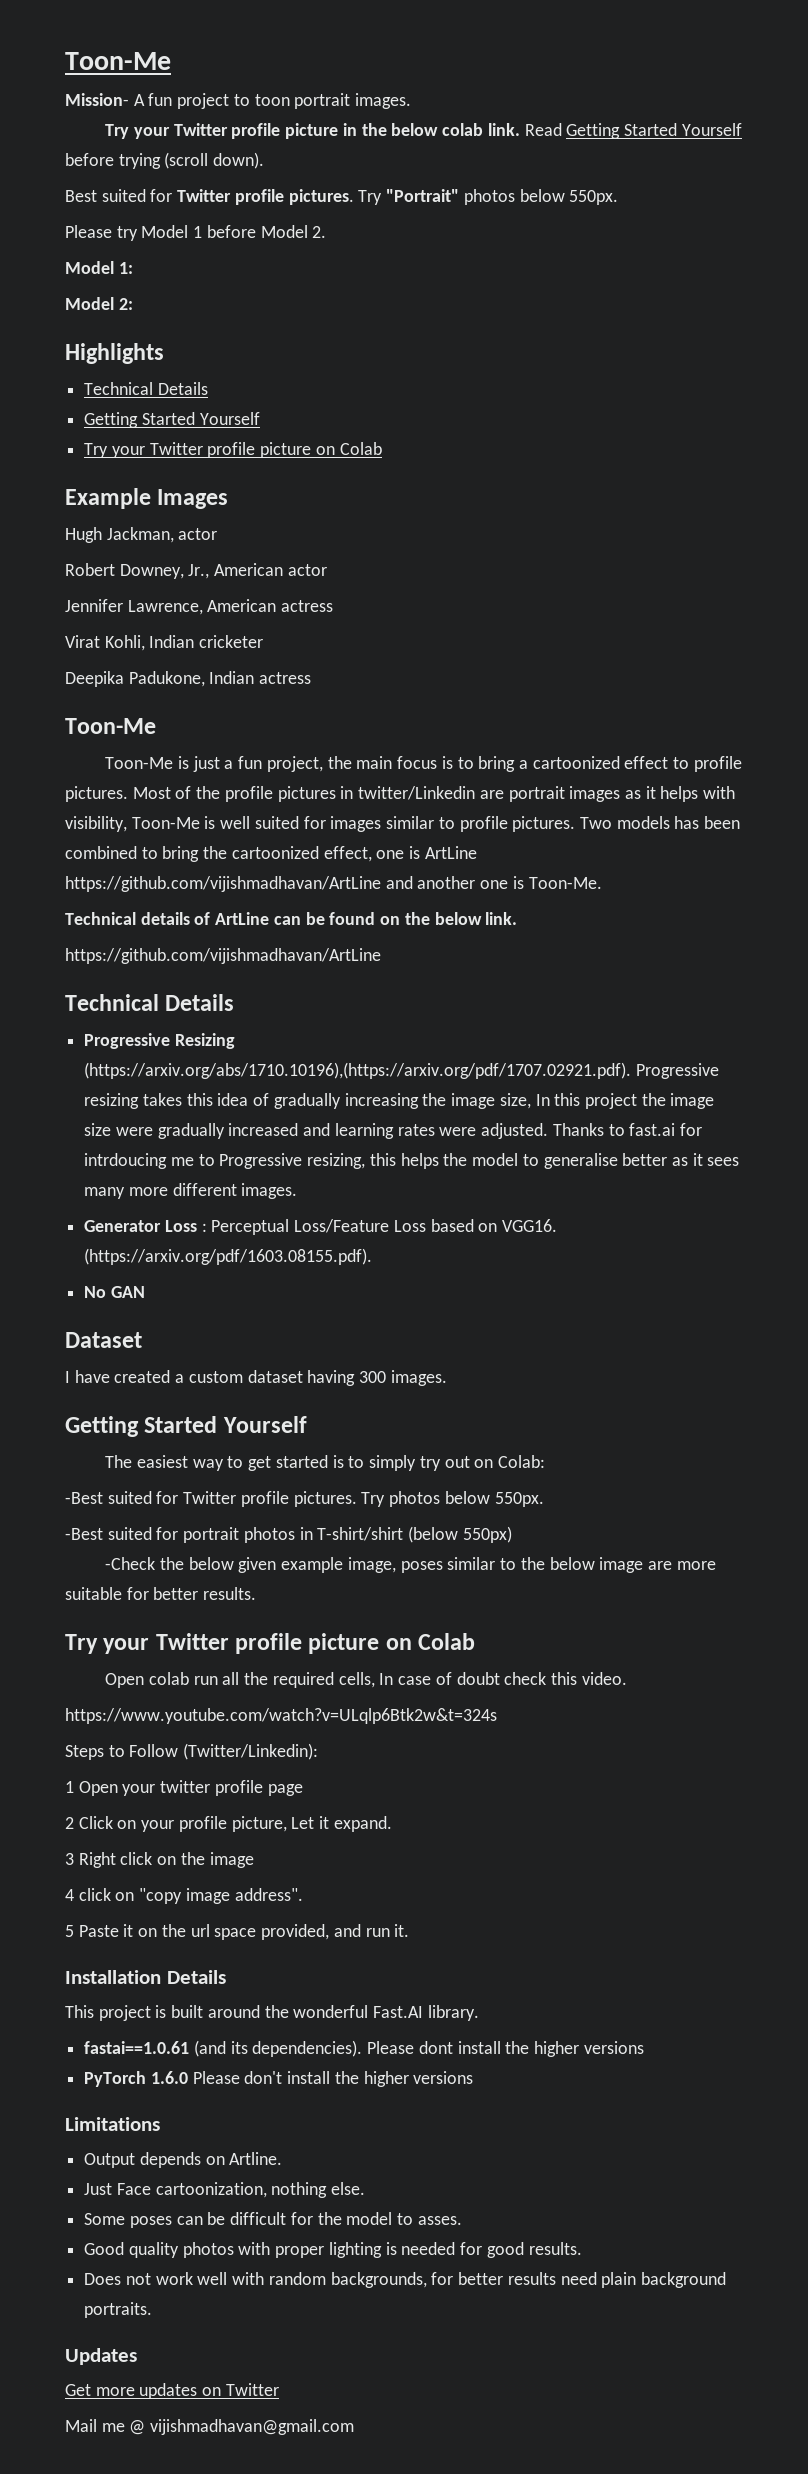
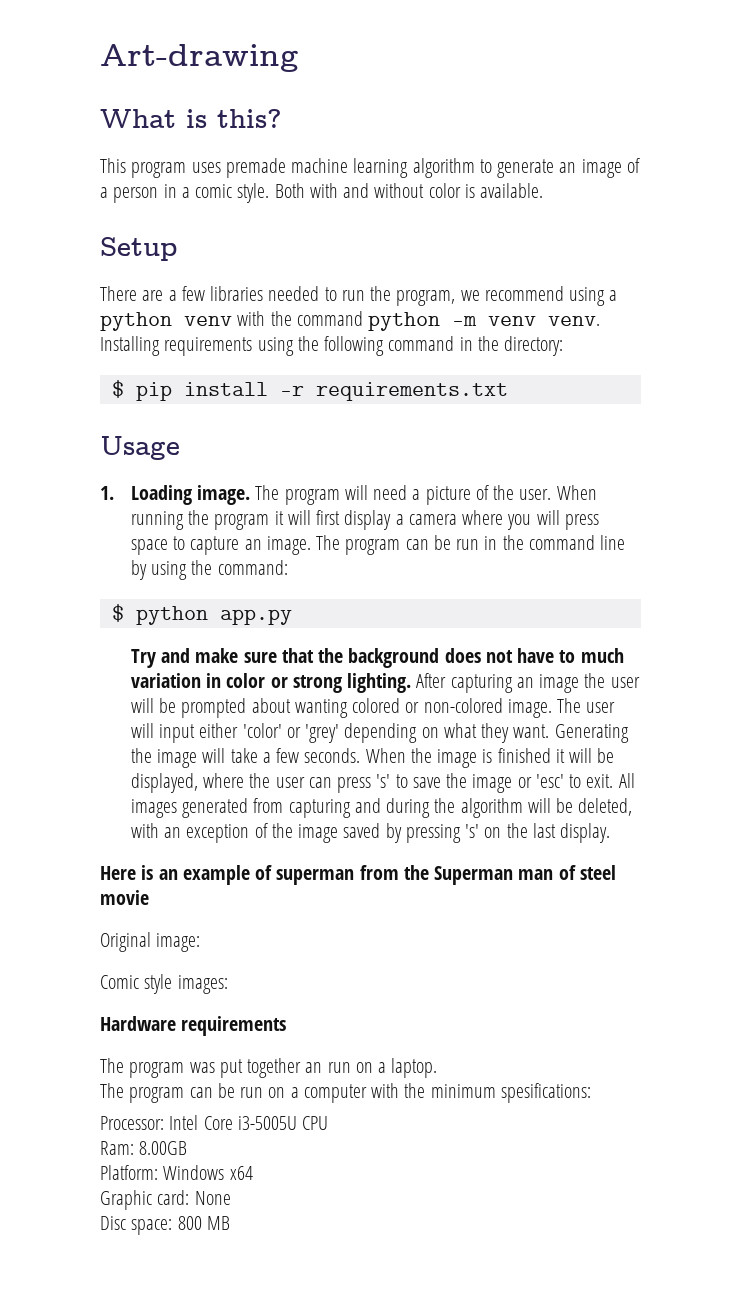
[65,52,171,70] [65,93,412,109] [105,123,742,139] [65,152,265,169] [65,189,619,205] [65,225,327,241] [65,261,133,274] [65,297,133,310] [65,343,164,364] [84,382,208,395] [84,412,260,428] [84,442,382,458] [65,488,229,509] [65,527,218,543] [65,563,327,579] [65,599,334,615] [65,635,264,651] [65,671,312,687] [65,718,156,734] [105,756,742,772] [65,786,736,802] [65,816,741,832] [65,846,477,862] [65,876,602,892] [65,912,518,925] [65,948,381,964] [65,994,235,1011] [84,1033,235,1049] [84,1062,719,1079] [84,1093,715,1109] [84,1123,702,1139] [84,1153,740,1169] [84,1183,298,1199] [84,1219,558,1235] [84,1248,373,1265] [84,1286,145,1298] [65,1332,142,1348] [65,1370,447,1386] [65,1416,307,1437] [105,1455,545,1471] [65,1491,544,1507] [65,1526,512,1543] [105,1557,716,1573] [65,1587,257,1600] [65,1633,476,1654] [105,1672,627,1688] [65,1708,497,1724] [65,1743,319,1760] [65,1780,303,1796] [65,1816,392,1832] [65,1852,254,1868] [65,1888,303,1904] [65,1924,410,1940] [65,1970,226,1984] [65,2005,479,2021] [84,2040,644,2057] [84,2071,474,2087] [65,2117,160,2131] [84,2152,283,2168] [84,2182,366,2198] [84,2212,462,2228] [84,2242,582,2258] [84,2272,726,2288] [84,2302,153,2318] [65,2348,137,2365] [65,2383,279,2399] [65,2419,355,2435] Toon-Me // Mission- A fun project to toon portrait images. // Try your Twitter profile picture in the below colab link. Read Getting Started Yourself before trying (scroll down). // Best suited for Twitter profile pictures. Try "Portrait" photos below 550px. // Please try Model 1 before Model 2. // Model 1: // Model 2: // Highlights // Technical Details // Getting Started Yourself // Try your Twitter profile picture on Colab // Example Images // Hugh Jackman, actor // Robert Downey, Jr., American actor // Jennifer Lawrence, American actress // Virat Kohli, Indian cricketer // Deepika Padukone, Indian actress // Toon-Me // Toon-Me is just a fun project, the main focus is to bring a cartoonized effect to profile pictures. Most of the profile pictures in twitter/Linkedin are portrait images as it helps with visibility, Toon-Me is well suited for images similar to profile pictures. Two models has been combined to bring the cartoonized effect, one is ArtLine https://github.com/vijishmadhavan/ArtLine and another one is Toon-Me. // Technical details of ArtLine can be found on the below link. // https://github.com/vijishmadhavan/ArtLine // Technical Details // Progressive Resizing (https://arxiv.org/abs/1710.10196),(https://arxiv.org/pdf/1707.02921.pdf). Progressive resizing takes this idea of gradually increasing the image size, In this project the image size were gradually increased and learning rates were adjusted. Thanks to fast.ai for intrdoucing me to Progressive resizing, this helps the model to generalise better as it sees many more different images. // Generator Loss : Perceptual Loss/Feature Loss based on VGG16. (https://arxiv.org/pdf/1603.08155.pdf). // No GAN // Dataset // I have created a custom dataset having 300 images. // Getting Started Yourself // The easiest way to get started is to simply try out on Colab: // -Best suited for Twitter profile pictures. Try photos below 550px. // -Best suited for portrait photos in T-shirt/shirt (below 550px) // -Check the below given example image, poses similar to the below image are more suitable for better results. // Try your Twitter profile picture on Colab // Open colab run all the required cells, In case of doubt check this video. // https://www.youtube.com/watch?v=ULqlp6Btk2w&t=324s // Steps to Follow (Twitter/Linkedin): // 1 Open your twitter profile page // 2 Click on your profile picture, Let it expand. // 3 Right click on the image // 4 click on "copy image address". // 5 Paste it on the url space provided, and run it. // Installation Details // This project is built around the wonderful Fast.AI library. // fastai==1.0.61 (and its dependencies). Please dont install the higher versions // PyTorch 1.6.0 Please don't install the higher versions // Limitations // Output depends on Artline. // Just Face cartoonization, nothing else. // Some poses can be difficult for the model to asses. // Good quality photos with proper lighting is needed for good results. // Does not work well with random backgrounds, for better results need plain background portraits. // Updates // Get more updates on Twitter // Mail me @ vijishmadhavan@gmail.com -> [100,44,298,72] [100,109,282,128] [100,158,640,178] [100,183,544,203] [100,237,177,261] [100,286,618,306] [100,311,601,331] [100,336,564,356] [111,380,508,401] [100,436,180,460] [100,485,597,505] [130,510,599,530] [130,535,626,555] [130,560,288,580] [111,604,292,625] [130,648,624,668] [130,673,640,693] [130,698,616,718] [130,723,629,743] [130,748,615,768] [130,773,635,793] [130,798,633,818] [130,823,611,843] [100,865,616,885] [100,890,149,905] [100,932,201,952] [100,974,228,994] [100,1016,287,1036] [100,1058,438,1078] [100,1083,591,1103] [100,1115,329,1130] [100,1141,188,1155] [100,1165,253,1180] [100,1190,231,1210] [100,1216,230,1235] Art-drawing // What is this? // This program uses premade machine learning algorithm to generate an image of a person in a comic style. Both with and without color is available. // Setup // There are a few libraries needed to run the program, we recommend using a python venv with the command python -m venv venv. Installing requirements using the following command in the directory: // $ pip install -r requirements.txt // Usage // 1. Loading image. The program will need a picture of the user. When running the program it will first display a camera where you will press space to capture an image. The program can be run in the command line by using the command: // $ python app.py // Try and make sure that the background does not have to much variation in color or strong lighting. After capturing an image the user will be prompted about wanting colored or non-colored image. The user will input either 'color' or 'grey' depending on what they want. Generating the image will take a few seconds. When the image is finished it will be displayed, where the user can press 's' to save the image or 'esc' to exit. All images generated from capturing and during the algorithm will be deleted, with an exception of the image saved by pressing 's' on the last display. // Here is an example of superman from the Superman man of steel movie // Original image: // Comic style images: // Hardware requirements // The program was put together an run on a laptop. // The program can be run on a computer with the minimum spesifications: // Processor: Intel Core i3-5005U CPU // Ram: 8.00GB // Platform: Windows x64 // Graphic card: None // Disc space: 800 MB

